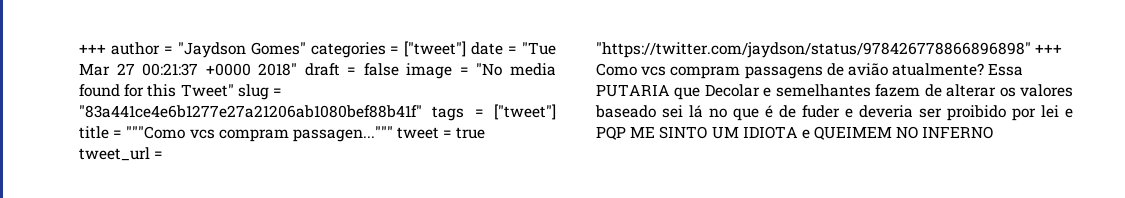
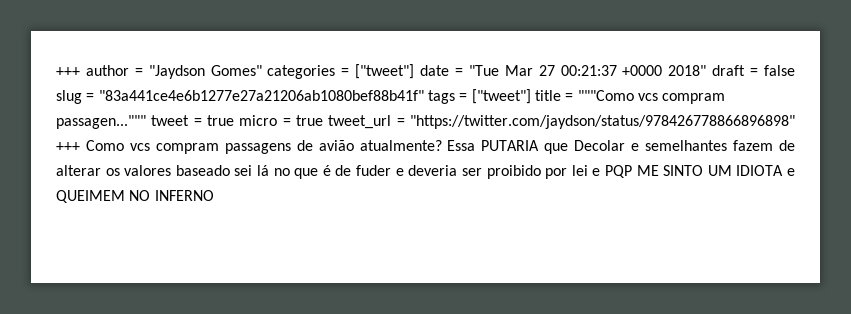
[406,63,556,79] [79,84,234,97] image = "No media found for this Tweet" -> (796, 70) none
(486, 133) none -> [239,115,323,126] micro = true

